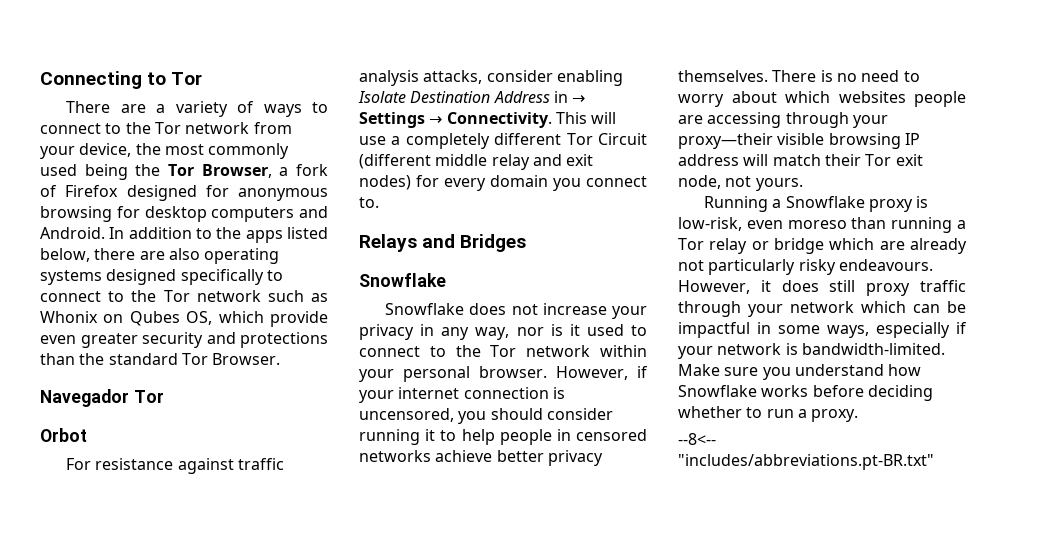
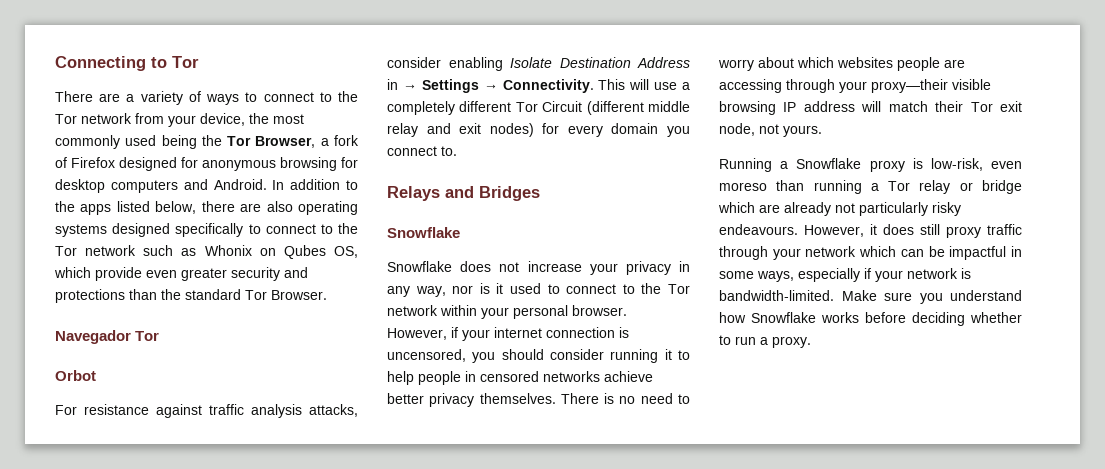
[678,433,716,445] [678,454,934,470] // --8<-- "includes/abbreviations.pt-BR.txt" -> (811, 342) none

